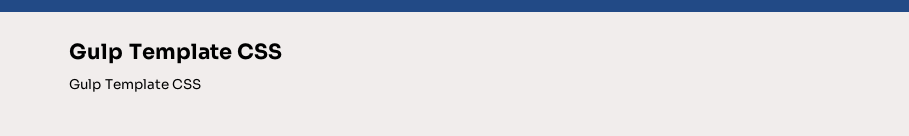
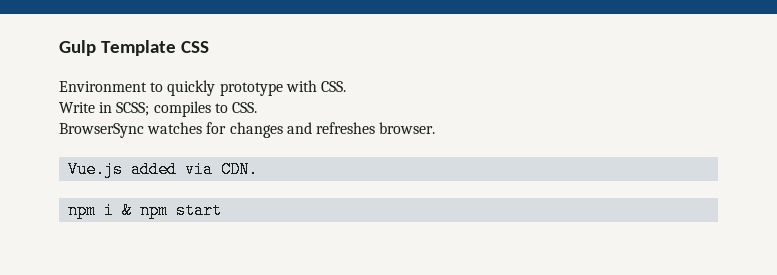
[69,78,202,92] Gulp Template CSS -> [59,80,346,96] [59,101,257,117] [59,122,436,138] [68,161,259,178] [68,202,223,219] Environment to quickly prototype with CSS. // Write in SCSS; compiles to CSS. // BrowserSync watches for changes and refreshes browser. // Vue.js added via CDN. // npm i & npm start

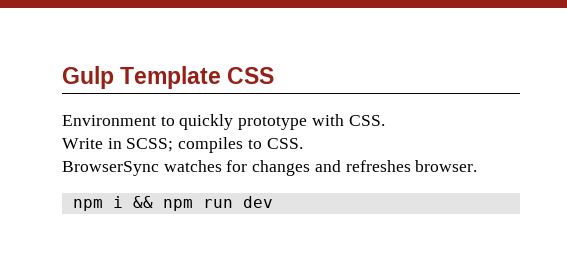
[68,161,259,178] [68,202,223,219] Vue.js added via CDN. // npm i & npm start -> [72,196,273,211] npm i && npm run dev

